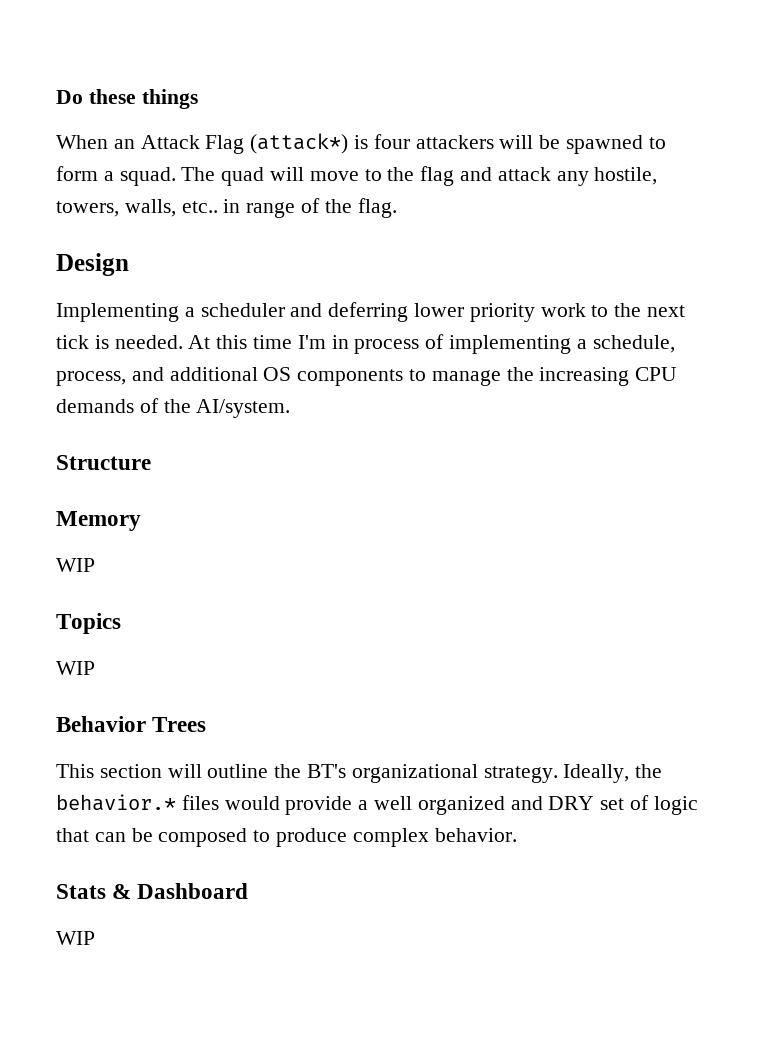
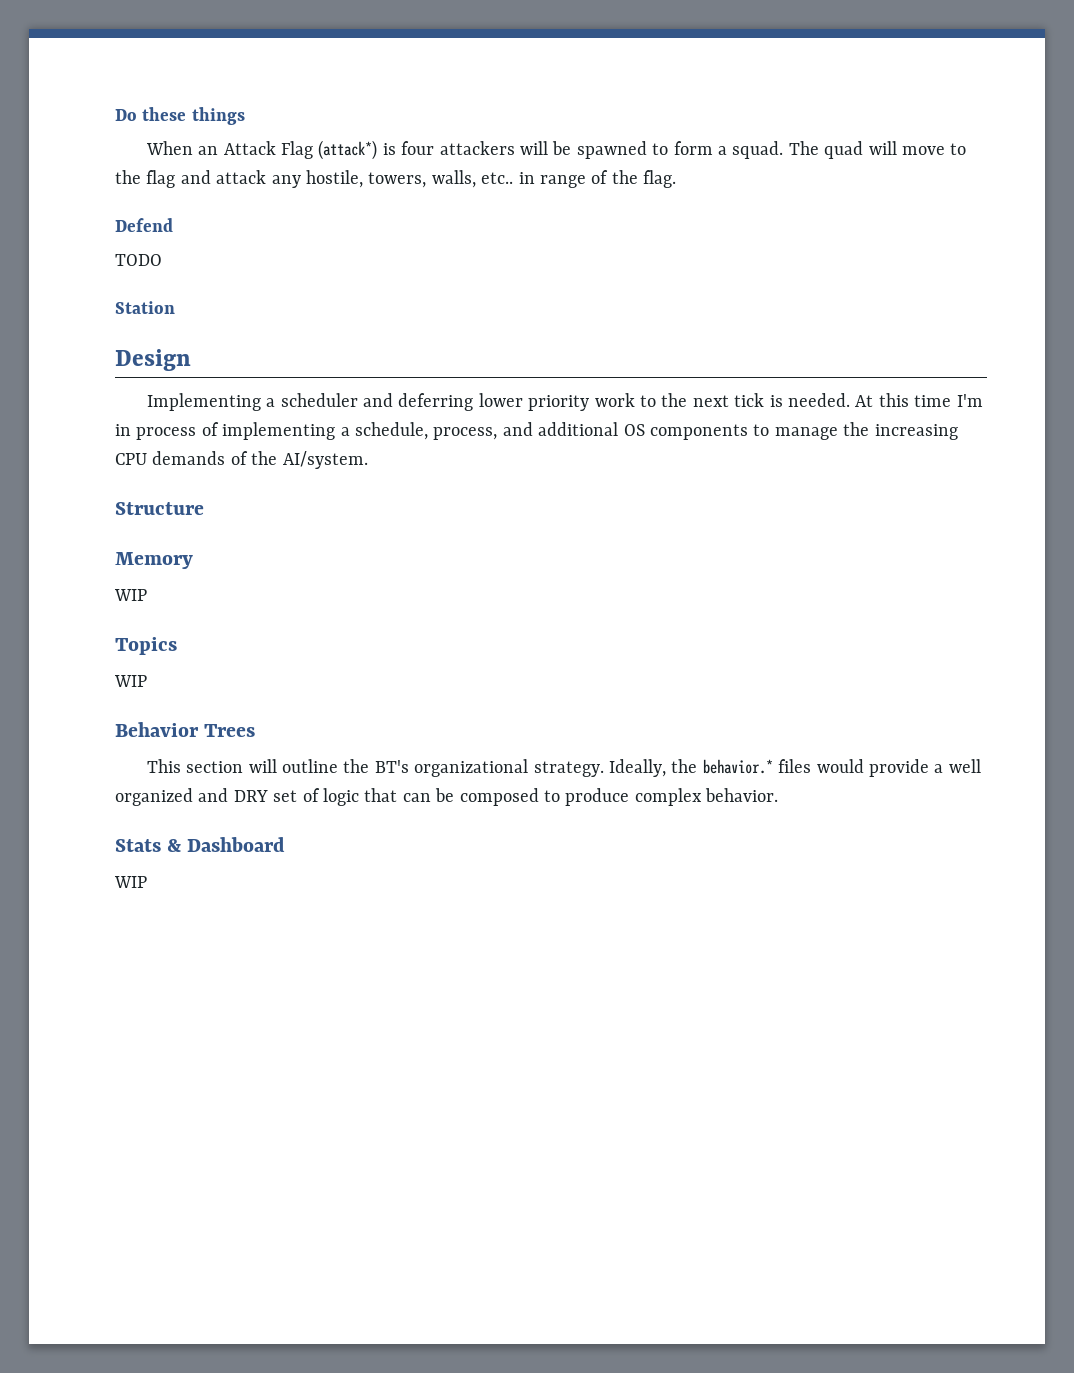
(397, 208) none -> [115,218,173,232] [115,254,162,266] [115,301,175,314] // Defend // TODO // Station

